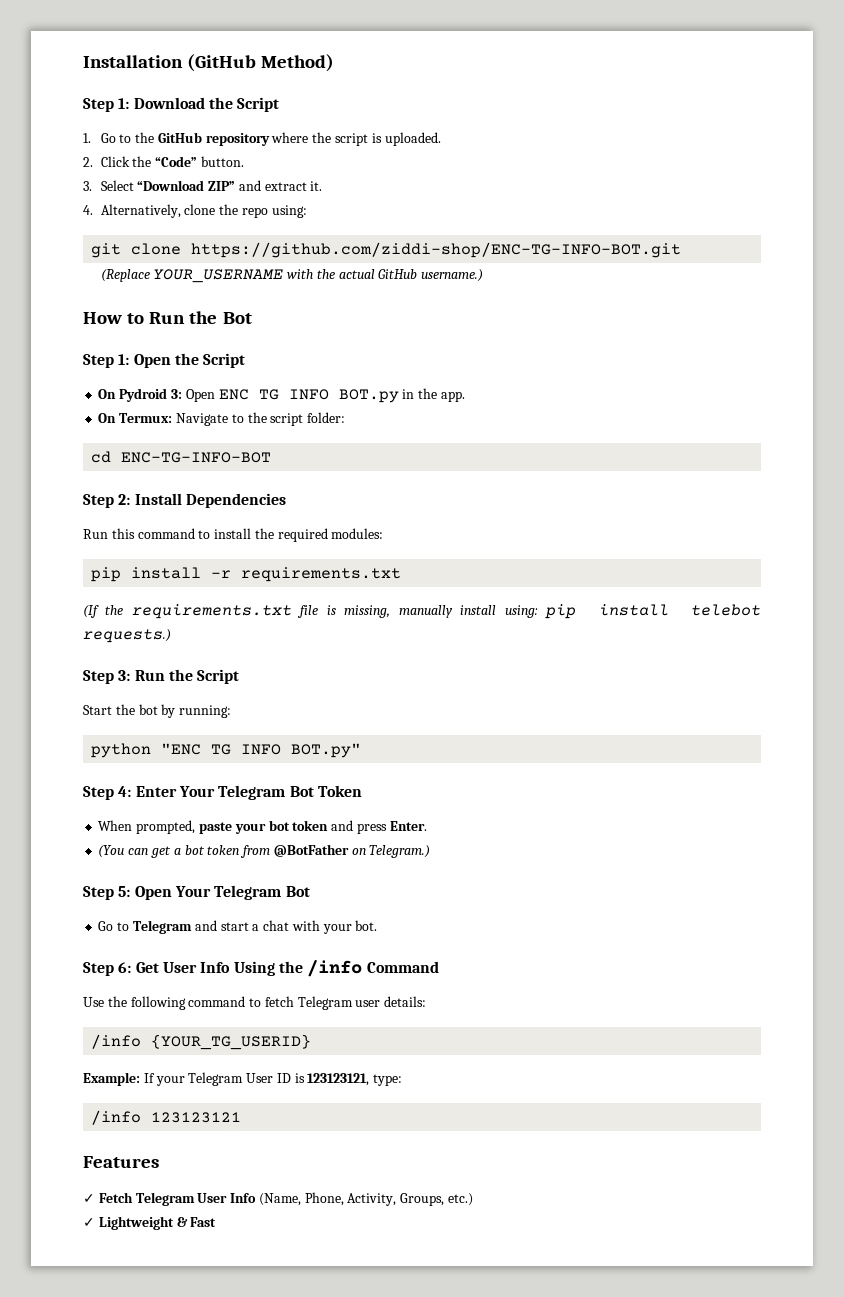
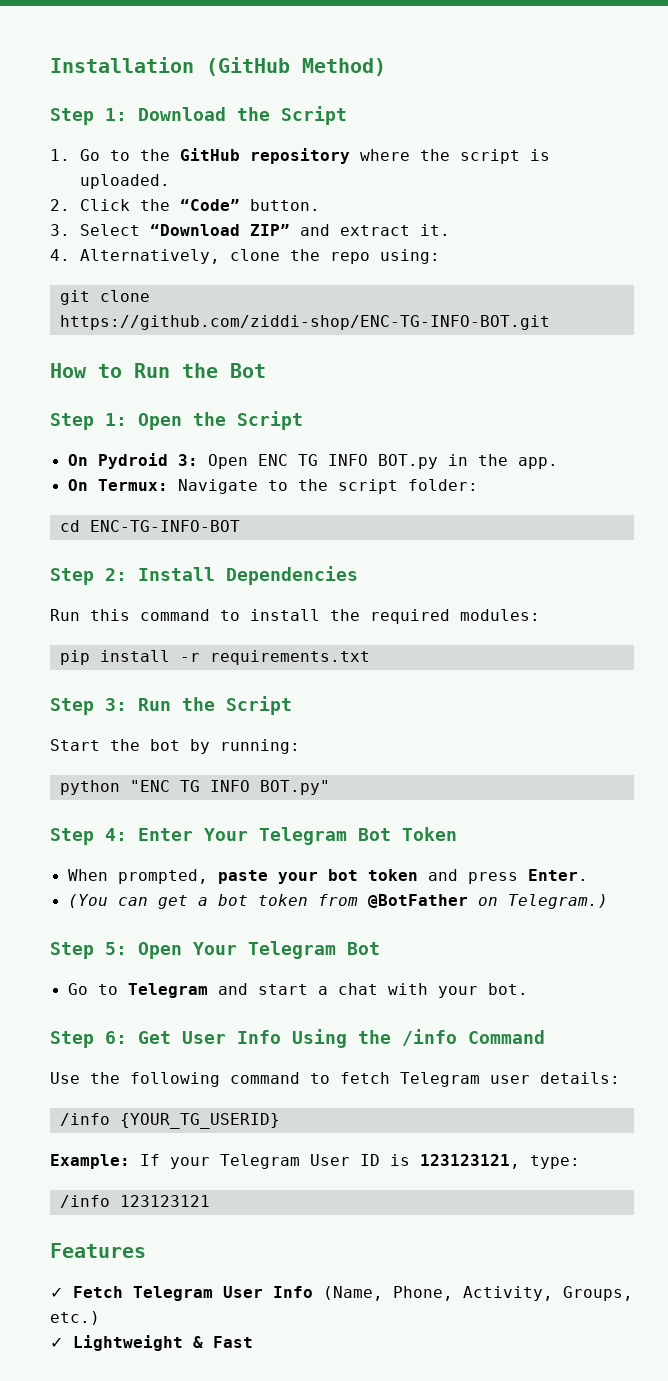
[100,269,484,283] // (Replace YOUR_USERNAME with the actual GitHub username.) -> (550, 322) none
[83,604,762,619] [83,629,171,643] // (If the requirements.txt file is missing, manually install using: pip install telebot requests.) -> (370, 657) none

